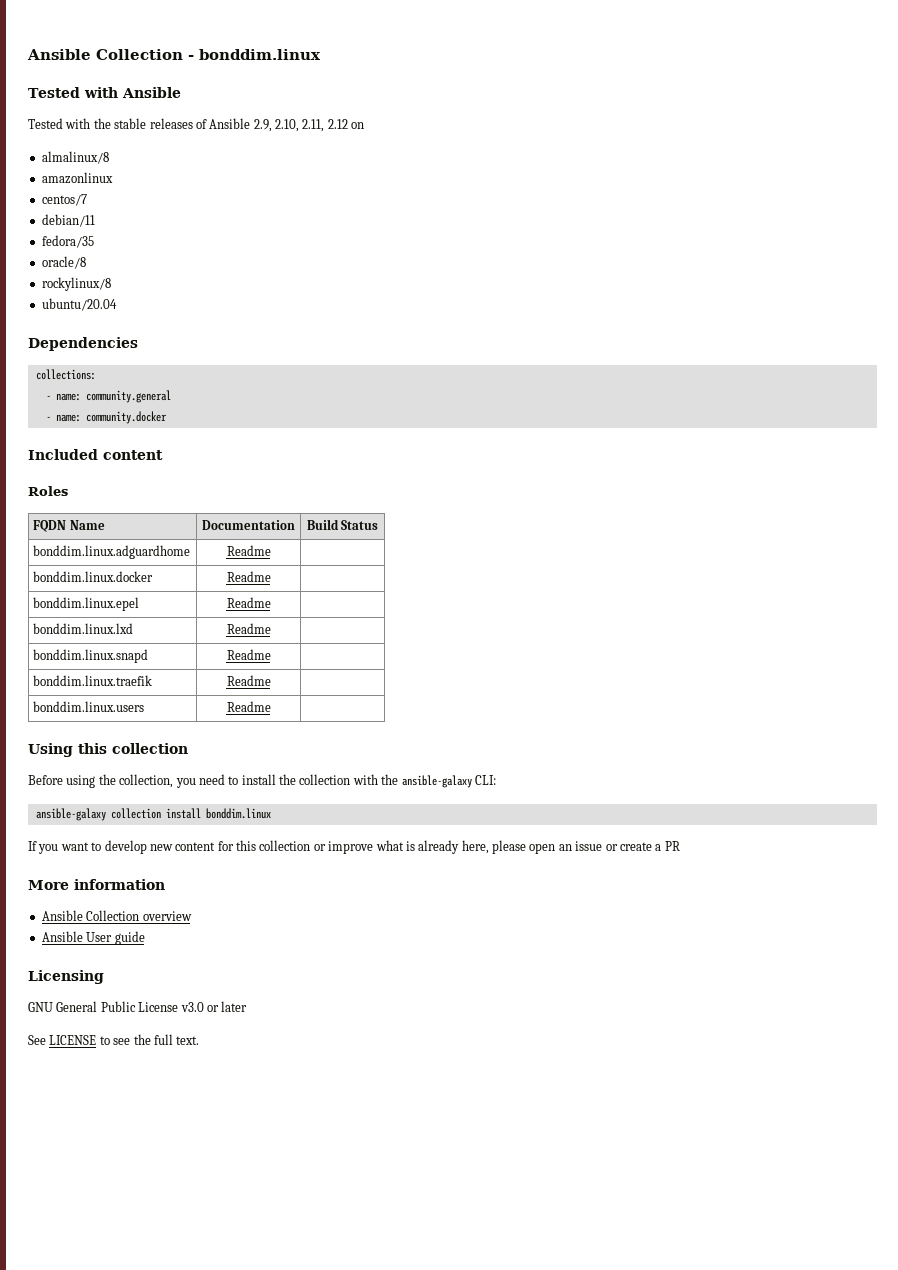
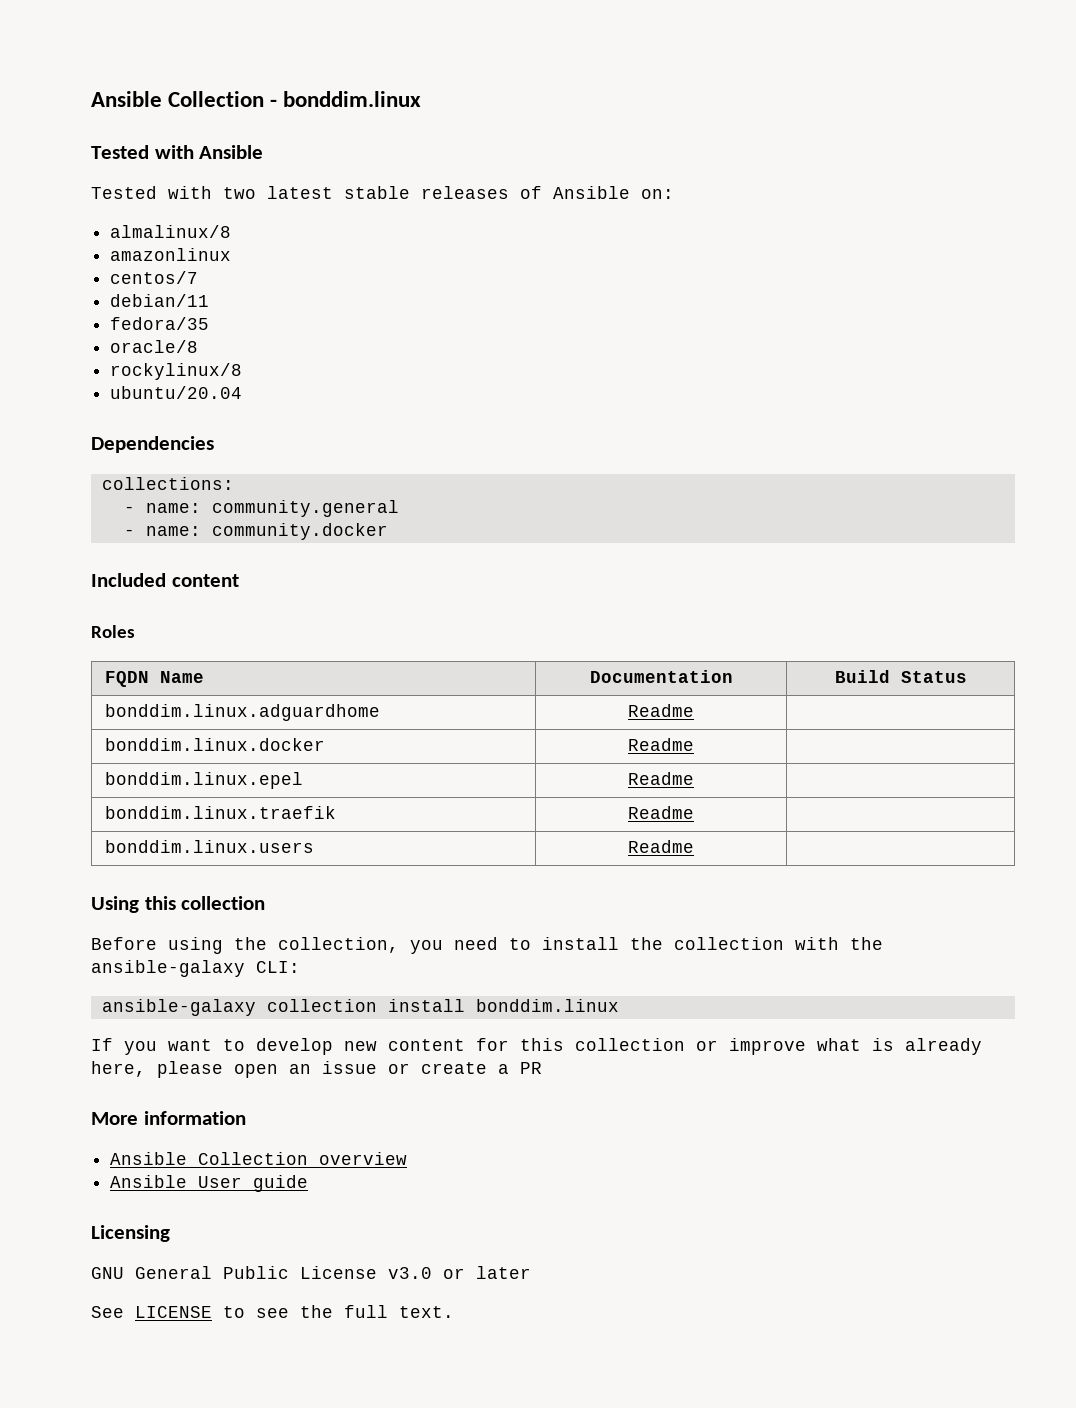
[93,118,111,129] the -> [223,186,333,199] two latest
[253,119,365,132] 2.9, 2.10, 2.11, 2.12 on -> [641,189,674,199] on:
[33,623,134,634] [226,623,271,634] [33,649,149,663] [226,649,271,660] // bonddim.linux.lxd | Readme | // bonddim.linux.snapd | Readme | -> (694, 778) none

